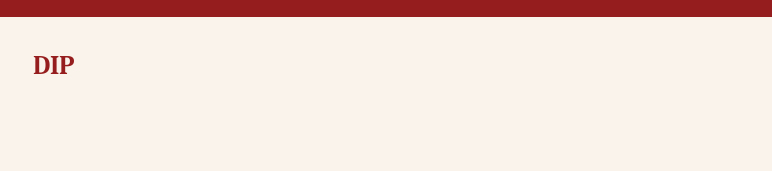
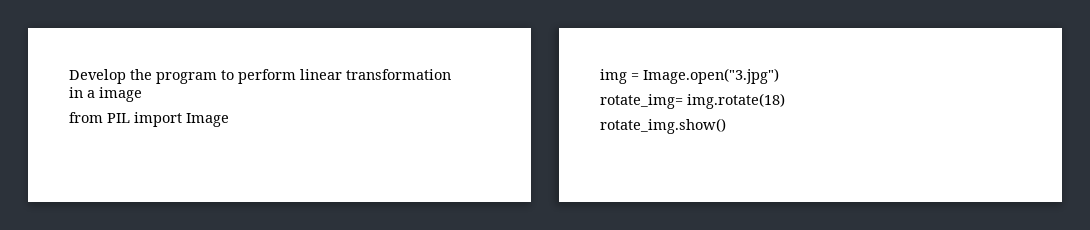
[33,56,74,74] DIP -> [69,69,451,84] [69,87,142,102] [69,112,229,127] [600,68,779,84] [600,93,785,109] [600,118,726,134] Develop the program to perform linear transformation in a image // from PIL import Image // img = Image.open("3.jpg") // rotate_img= img.rotate(18) // rotate_img.show()

